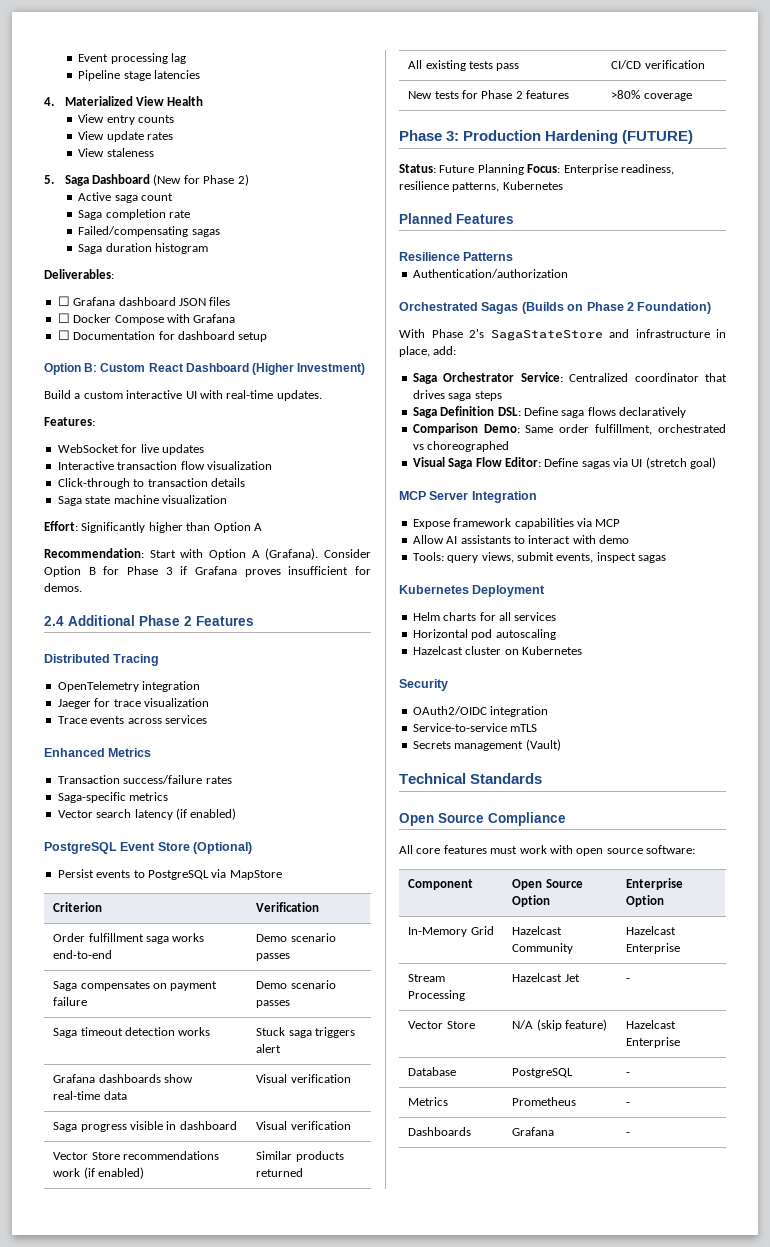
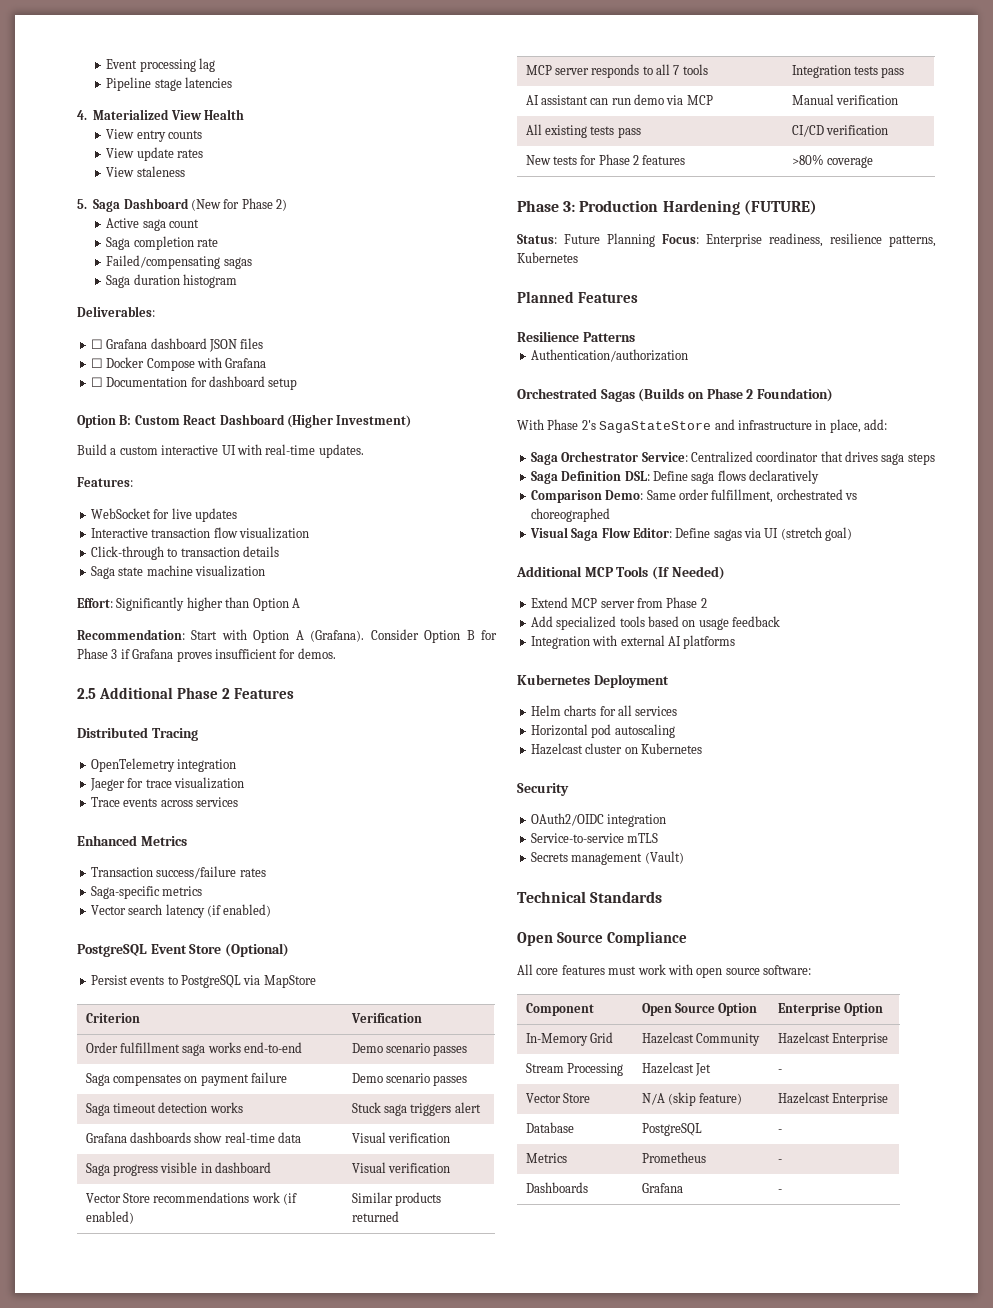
[44,616,64,626] 2.4 -> [77,688,96,699] 2.5
(304, 1172) none -> [525,64,708,78] [791,65,905,78] [525,94,713,105] [791,94,898,105] // MCP server responds to all 7 tools | Integration tests pass // AI assistant can run demo via MCP | Manual verification
[399,491,537,503] [412,518,621,529] [412,535,629,544] [412,552,666,563] MCP Server Integration // Expose framework capabilities via MCP // Allow AI assistants to interact with demo // Tools: query views, submit events, inspect sagas -> [516,566,725,580] [530,597,707,608] [530,616,780,630] [530,635,736,649] Additional MCP Tools (If Needed) // Extend MCP server from Phase 2 // Add specialized tools based on usage feedback // Integration with external AI platforms

